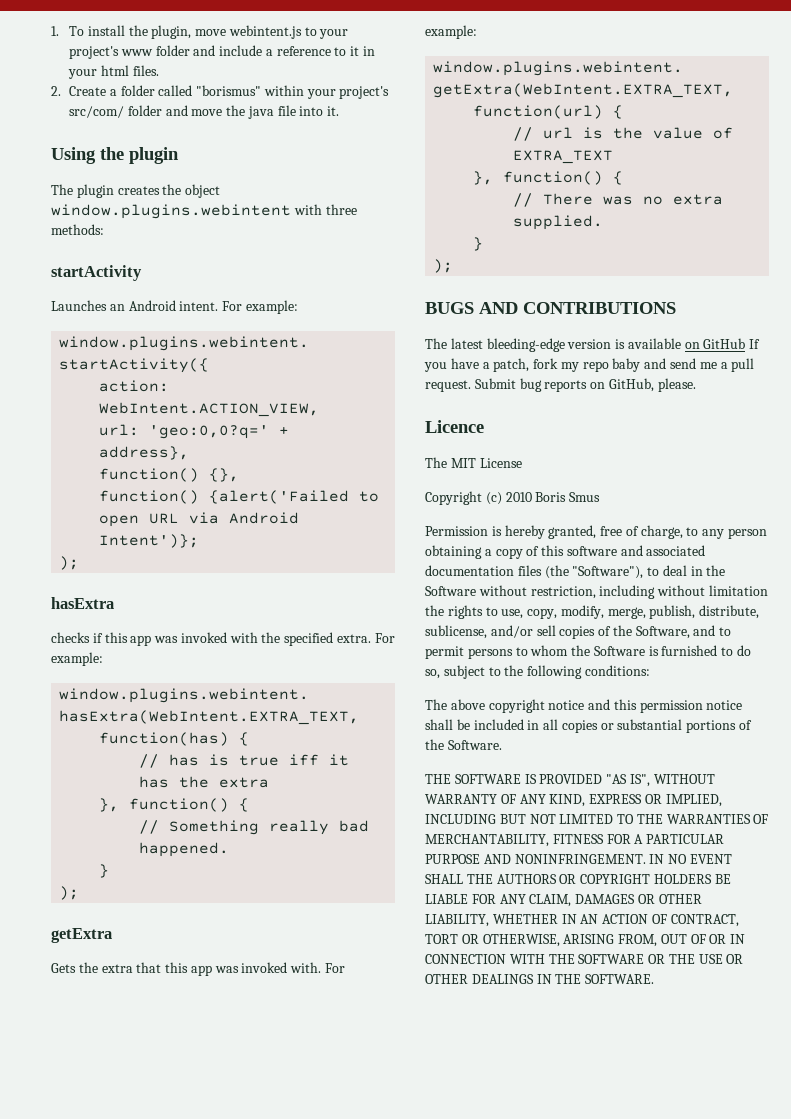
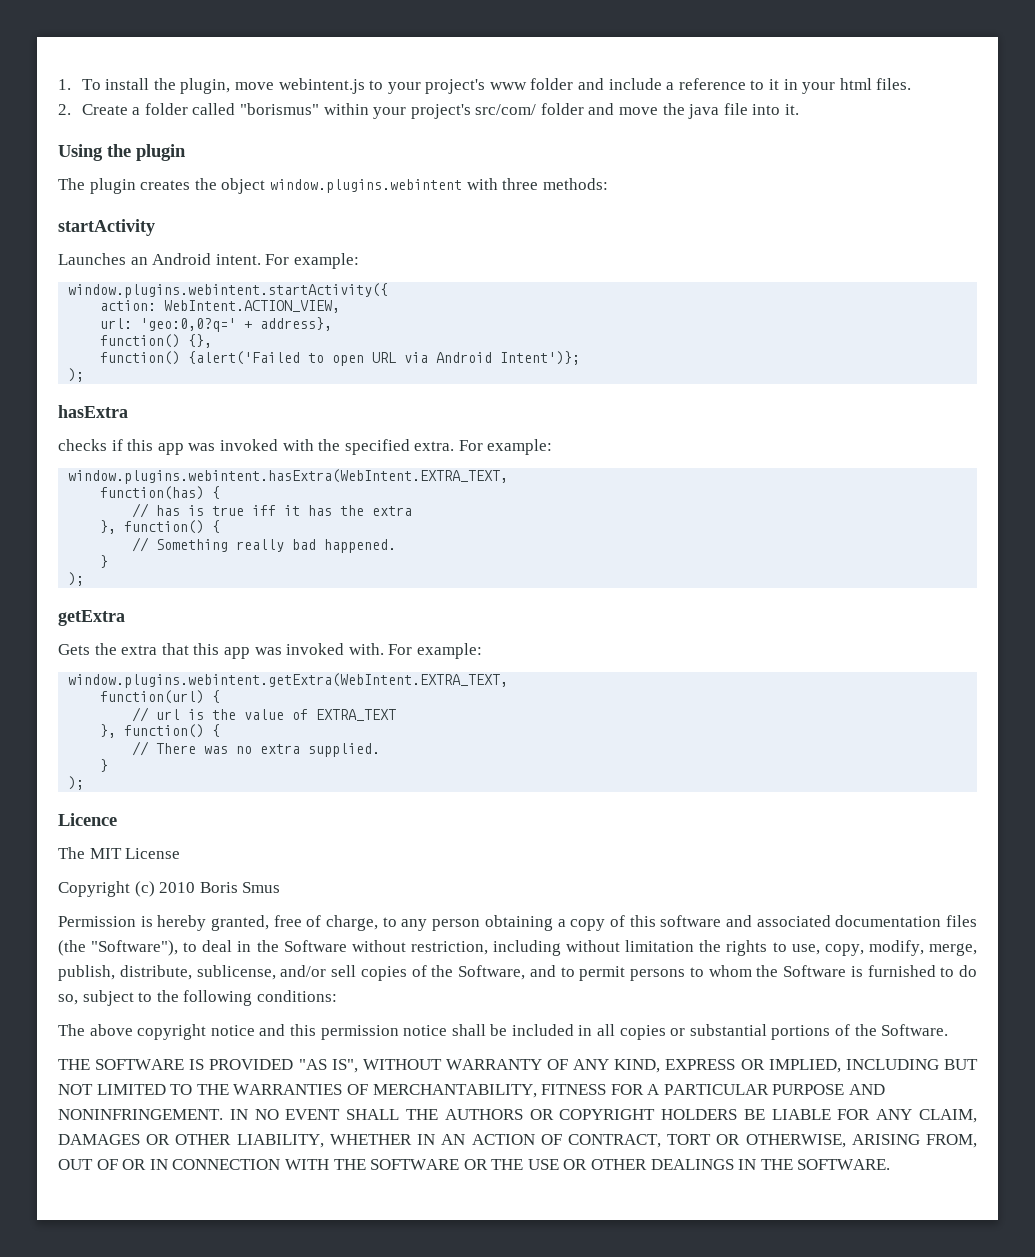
[425,302,676,314] [425,338,761,352] [424,358,755,372] [425,378,696,392] // BUGS AND CONTRIBUTIONS // The latest bleeding-edge version is available on GitHub If you have a patch, fork my repo baby and send me a pull request. Submit bug reports on GitHub, please. -> (85, 783) none

